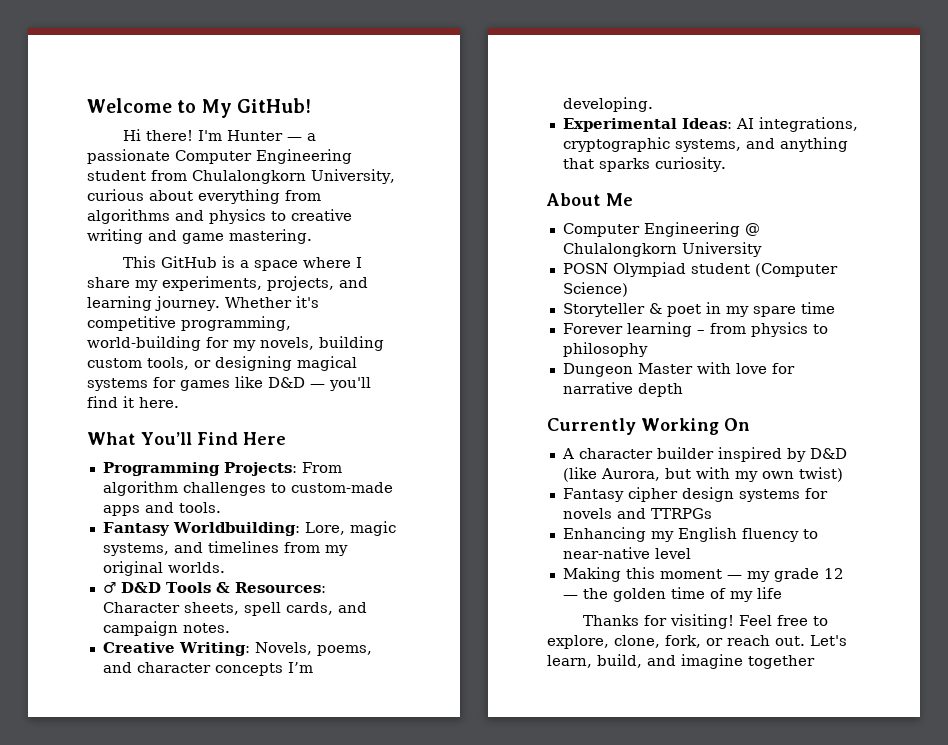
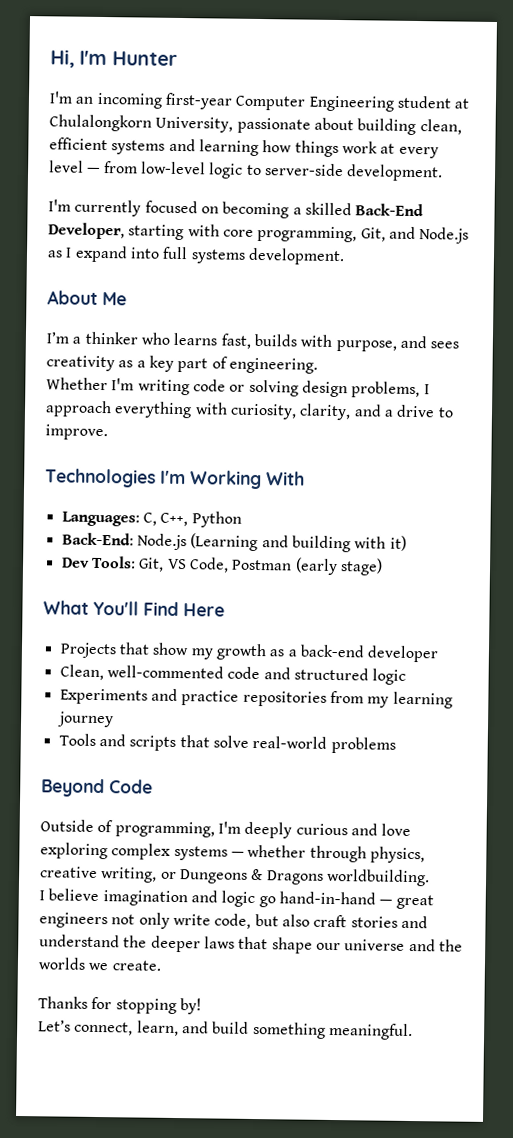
[87,98,311,118] [122,129,316,141] [87,149,170,164] Welcome to My GitHub! // Hi there! I'm Hunter — a passionate -> [50,49,178,68] [49,91,233,110] Hi, I'm Hunter // I'm an incoming first-year
[151,170,187,181] from -> [454,98,471,109] at
[87,189,321,204] [87,209,352,224] [87,229,312,244] [122,256,362,271] [87,276,368,291] [87,296,319,311] [87,316,291,331] [87,336,384,351] [87,356,357,371] [87,376,371,391] [87,396,179,408] [87,432,286,445] [102,462,342,476] [102,481,393,496] [102,502,221,516] [102,521,396,536] [102,541,348,556] [102,561,225,576] [102,582,326,594] [102,602,367,616] [102,621,230,636] [102,642,372,656] [102,662,313,676] [562,97,653,112] [562,117,858,132] [562,137,848,152] [562,157,726,172] [546,193,633,206] [562,222,760,237] [562,242,762,257] [562,262,838,277] [562,282,628,297] [562,302,835,317] [562,322,828,337] [562,342,648,357] [562,362,795,377] [562,382,683,397] [547,418,750,435] [561,447,847,462] [562,467,843,482] [562,487,828,502] [562,508,712,519] [562,527,818,542] [562,547,691,559] [562,567,844,582] [562,587,782,602] [582,614,828,629] [547,635,847,649] [547,654,815,669] curious about everything from algorithms and physics to creative writing and game mastering. // This GitHub is a space where I share my experiments, projects, and learning journey. Whether it's competitive programming, world-building for my novels, building custom tools, or designing magical systems for games like D&D — you'll find it here. // What You’ll Find Here // Programming Projects: From algorithm challenges to custom-made apps and tools. // Fantasy Worldbuilding: Lore, magic systems, and timelines from my original worlds. // ♂ D&D Tools & Resources: Character sheets, spell cards, and campaign notes. // Creative Writing: Novels, poems, and character concepts I’m developing. // Experimental Ideas: AI integrations, cryptographic systems, and anything that sparks curiosity. // About Me // Computer Engineering @ Chulalongkorn University // POSN Olympiad student (Computer Science) // Storyteller & poet in my spare time // Forever learning – from physics to philosophy // Dungeon Master with love for narrative depth // Currently Working On // A character builder inspired by D&D (like Aurora, but with my own twist) // Fantasy cipher design systems for novels and TTRPGs // Enhancing my English fluency to near-native level // Making this moment — my grade 12 — the golden time of my life // Thanks for visiting! Feel free to explore, clone, fork, or reach out. Let's learn, build, and imagine together -> [236,117,462,136] [49,137,439,159] [49,160,444,182] [48,199,425,219] [48,222,470,244] [47,245,345,266] [47,290,127,306] [46,331,460,352] [46,355,318,374] [46,377,430,399] [45,400,454,421] [45,424,108,441] [45,468,305,490] [61,511,242,528] [61,532,407,553] [61,555,383,576] [43,600,225,617] [59,642,440,663] [59,664,407,685] [59,688,453,709] [56,711,114,728] [58,733,396,754] [41,778,153,798] [40,819,412,839] [40,842,425,864] [40,866,430,887] [39,888,434,910] [39,912,428,929] [39,934,463,954] [38,957,162,971] [38,996,202,1015] [38,1019,413,1041] passionate about building clean, efficient systems and learning how things work at every level — from low-level logic to server-side development. // I'm currently focused on becoming a skilled Back-End Developer, starting with core programming, Git, and Node.js as I expand into full systems development. // About Me // I’m a thinker who learns fast, builds with purpose, and sees creativity as a key part of engineering. // Whether I'm writing code or solving design problems, I approach everything with curiosity, clarity, and a drive to improve. // Technologies I'm Working With // Languages: C, C++, Python // Back-End: Node.js (Learning and building with it) // Dev Tools: Git, VS Code, Postman (early stage) // What You'll Find Here // Projects that show my growth as a back-end developer // Clean, well-commented code and structured logic // Experiments and practice repositories from my learning journey // Tools and scripts that solve real-world problems // Beyond Code // Outside of programming, I'm deeply curious and love exploring complex systems — whether through physics, creative writing, or Dungeons & Dragons worldbuilding. // I believe imagination and logic go hand-in-hand — great engineers not only write code, but also craft stories and understand the deeper laws that shape our universe and the worlds we create. // Thanks for stopping by! // Let’s connect, learn, and build something meaningful.

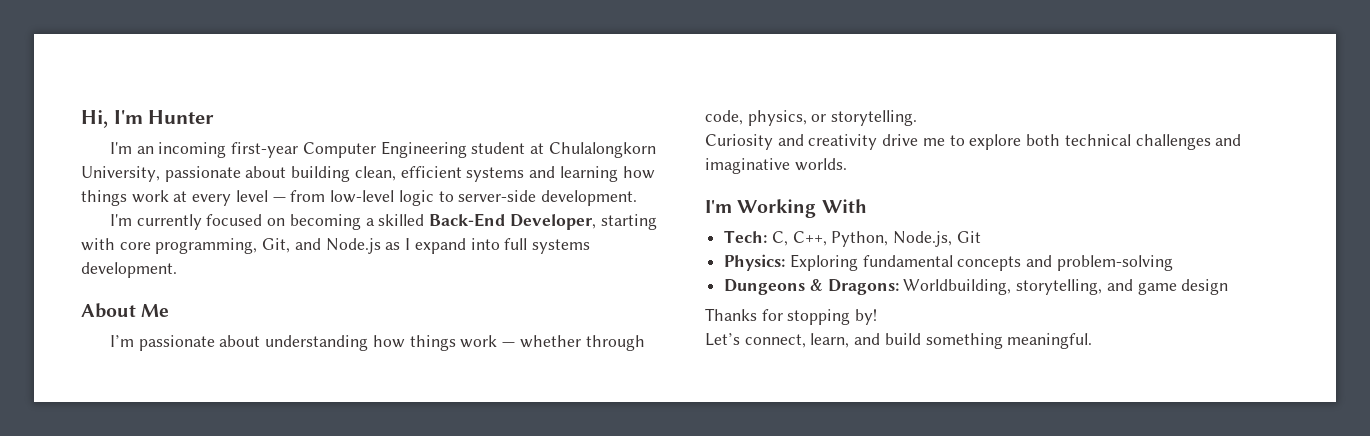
[72,331,460,352] [46,355,318,374] [46,377,430,399] [45,400,454,421] [45,424,108,441] [45,468,156,488] a thinker who learns fast, builds with purpose, and sees creativity as a key part of engineering. // Whether I'm writing code or solving design problems, I approach everything with curiosity, clarity, and a drive to improve. // Technologies -> [138,335,645,351] [705,110,918,126] [705,134,1242,150] [705,158,847,174] passionate about understanding how things work — whether through code, physics, or storytelling. // Curiosity and creativity drive me to explore both technical challenges and imaginative worlds. //
[61,511,140,527] Languages: -> [724,230,768,243] Tech:
[191,511,242,528] [61,532,407,553] [61,555,383,576] [43,600,225,617] [59,642,440,663] [59,664,407,685] [59,688,453,709] [56,711,114,728] [58,733,396,754] [41,778,153,798] [40,819,412,839] [40,842,425,864] [40,866,430,887] [39,888,434,910] [39,912,428,929] [39,934,463,954] [38,957,162,971] Python // Back-End: Node.js (Learning and building with it) // Dev Tools: Git, VS Code, Postman (early stage) // What You'll Find Here // Projects that show my growth as a back-end developer // Clean, well-commented code and structured logic // Experiments and practice repositories from my learning journey // Tools and scripts that solve real-world problems // Beyond Code // Outside of programming, I'm deeply curious and love exploring complex systems — whether through physics, creative writing, or Dungeons & Dragons worldbuilding. // I believe imagination and logic go hand-in-hand — great engineers not only write code, but also craft stories and understand the deeper laws that shape our universe and the worlds we create. -> [831,231,981,247] [724,254,1173,271] [724,279,1229,295] Python, Node.js, Git // Physics: Exploring fundamental concepts and problem-solving // Dungeons & Dragons: Worldbuilding, storytelling, and game design

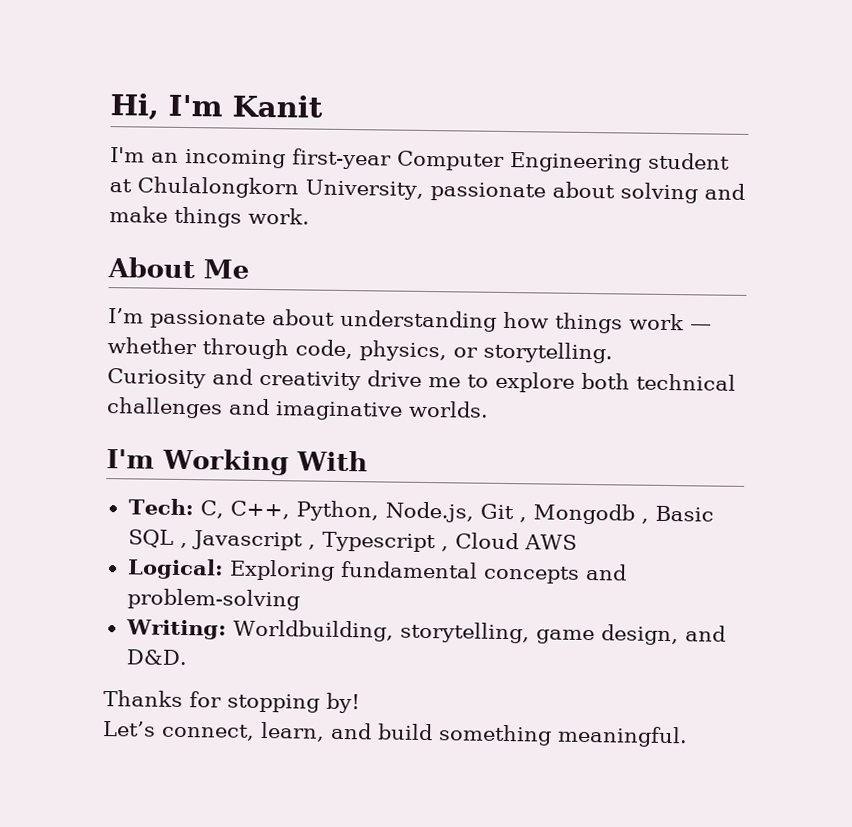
[148,110,215,124] Hunter -> [232,94,323,118] Kanit
[291,166,655,182] [81,190,637,206] [110,213,657,230] [81,238,590,254] [81,262,177,278] building clean, efficient systems and learning how things work at every level — from low-level logic to server-side development. // I'm currently focused on becoming a skilled Back-End Developer, starting with core programming, Git, and Node.js as I expand into full systems development. -> [619,182,745,204] [109,206,310,228] solving and make things work.
[724,254,786,271] // Physics: -> [518,503,714,525] [127,529,577,553] [126,558,224,580] , Mongodb , Basic SQL , Javascript , Typescript , Cloud AWS // Logical:
[724,279,1229,295] Dungeons & Dragons: Worldbuilding, storytelling, and game design -> [125,619,726,646] [125,649,188,666] Writing: Worldbuilding, storytelling, game design, and D&D.

